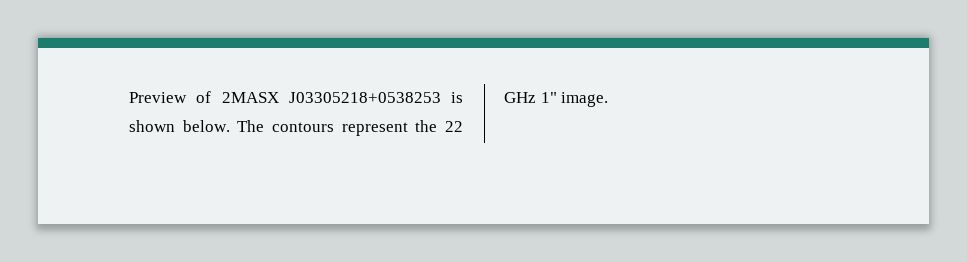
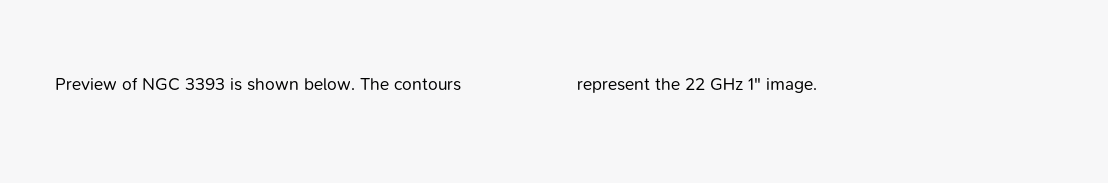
[221,92,441,103] 2MASX J03305218+0538253 -> [142,78,225,91] NGC 3393

